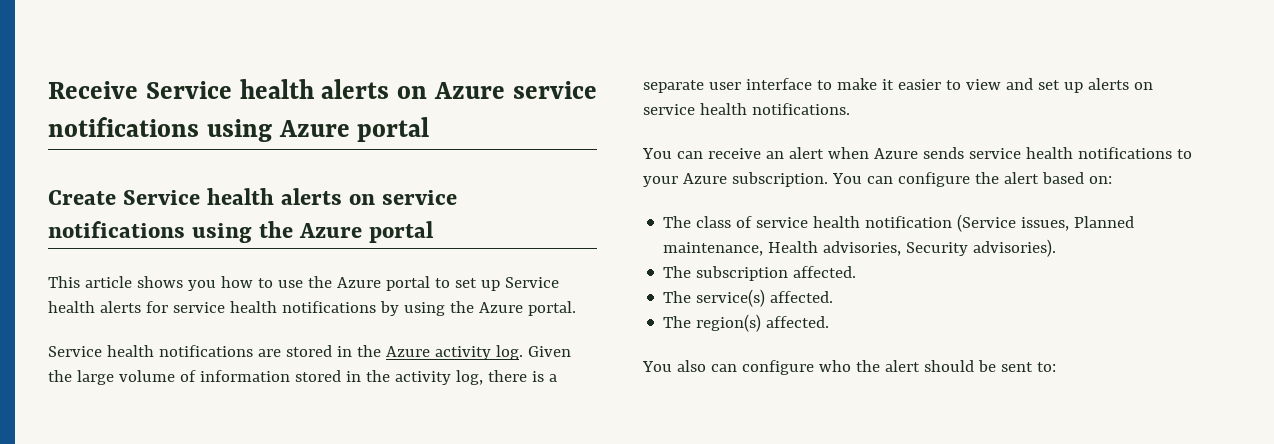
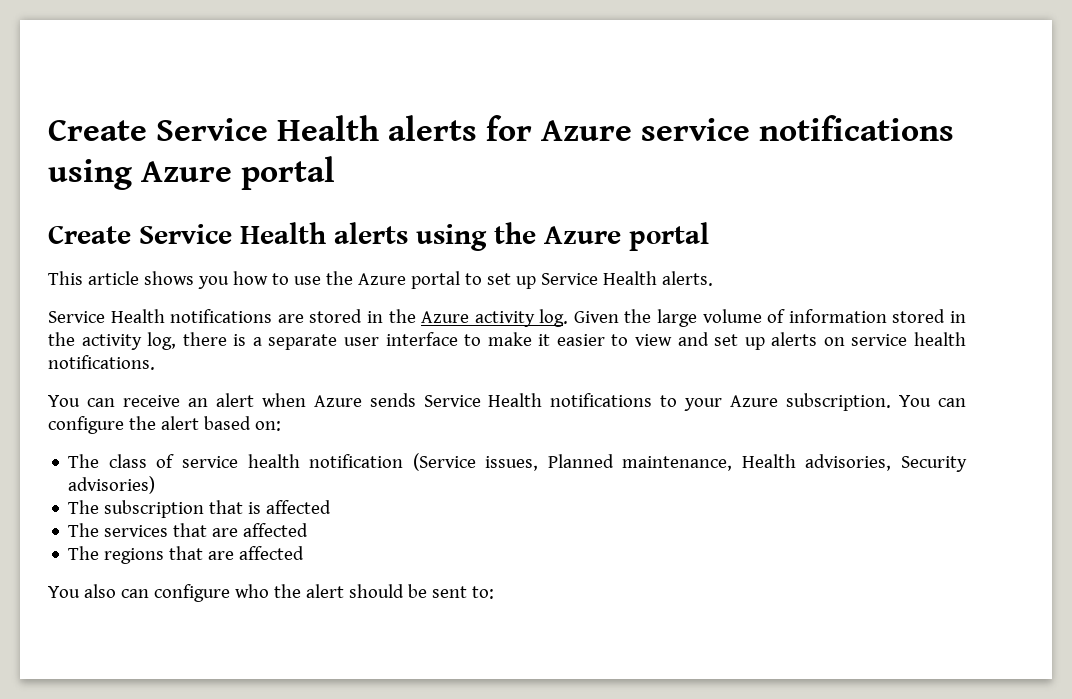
[48,79,428,99] Receive Service health alerts on -> [48,115,533,141] Create Service Health alerts for
[207,188,458,205] [48,221,185,238] health alerts on service notifications -> [240,222,408,244] Health alerts
[48,301,576,316] [48,345,154,357] health alerts for service health notifications by using the Azure portal. // Service health -> [602,271,713,286] [48,309,165,323] Health alerts. // Service Health
[968,147,1073,159] service health -> [423,393,543,407] Service Health
[973,239,1057,257] advisories). -> [68,476,156,494] advisories)
[793,266,857,278] [663,289,834,307] [663,314,830,332] affected. // The service(s) affected. // The region(s) affected. -> [209,500,332,514] [68,523,309,537] [68,546,305,564] that is affected // The services that are affected // The regions that are affected

